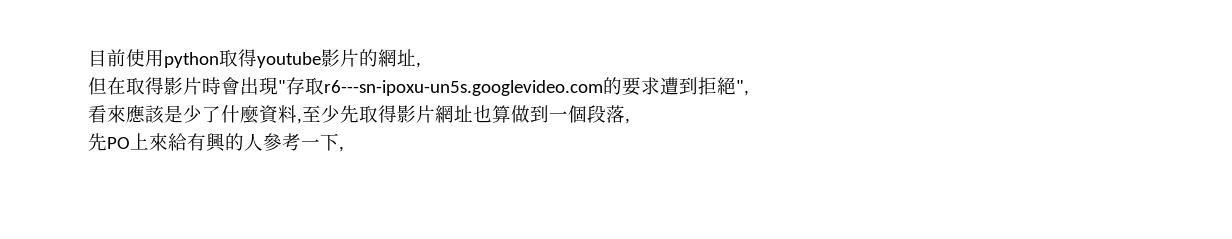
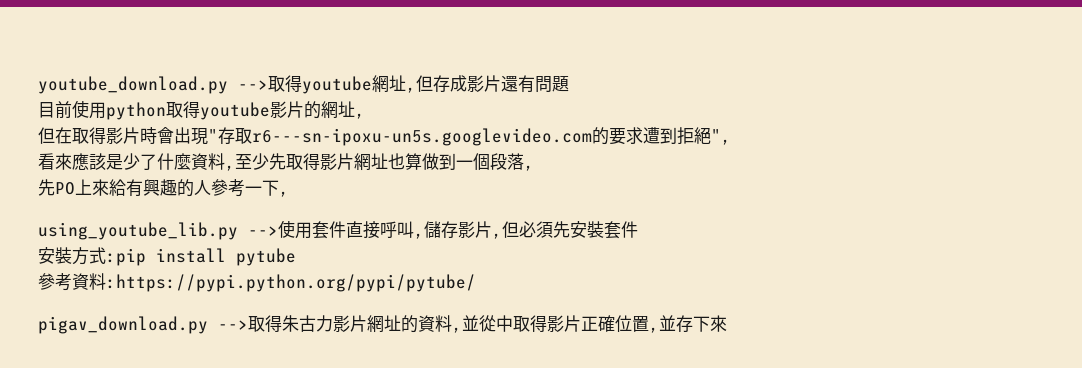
(88, 58) none -> [38,75,569,94] youtube_download.py -->取得youtube網址,但存成影片還有問題 //
(226, 142) none -> [160,179,177,196] 趣
(344, 149) none -> [38,220,638,240] [38,247,296,266] [38,273,476,292] [38,315,727,334] // using_youtube_lib.py -->使用套件直接呼叫,儲存影片,但必須先安裝套件 // 安裝方式:pip install pytube // 參考資料:https://pypi.python.org/pypi/pytube/ // pigav_download.py -->取得朱古力影片網址的資料,並從中取得影片正確位置,並存下來

